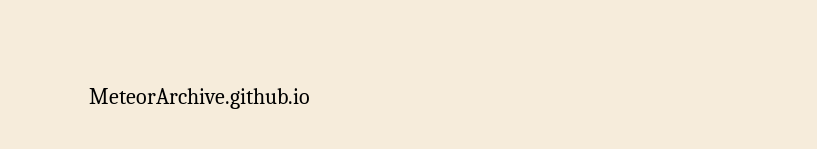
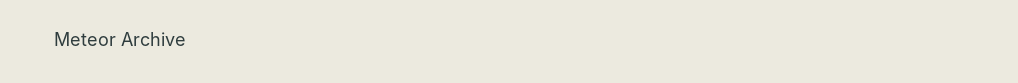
[89,88,310,109] MeteorArchive.github.io -> [54,32,186,46] Meteor Archive

